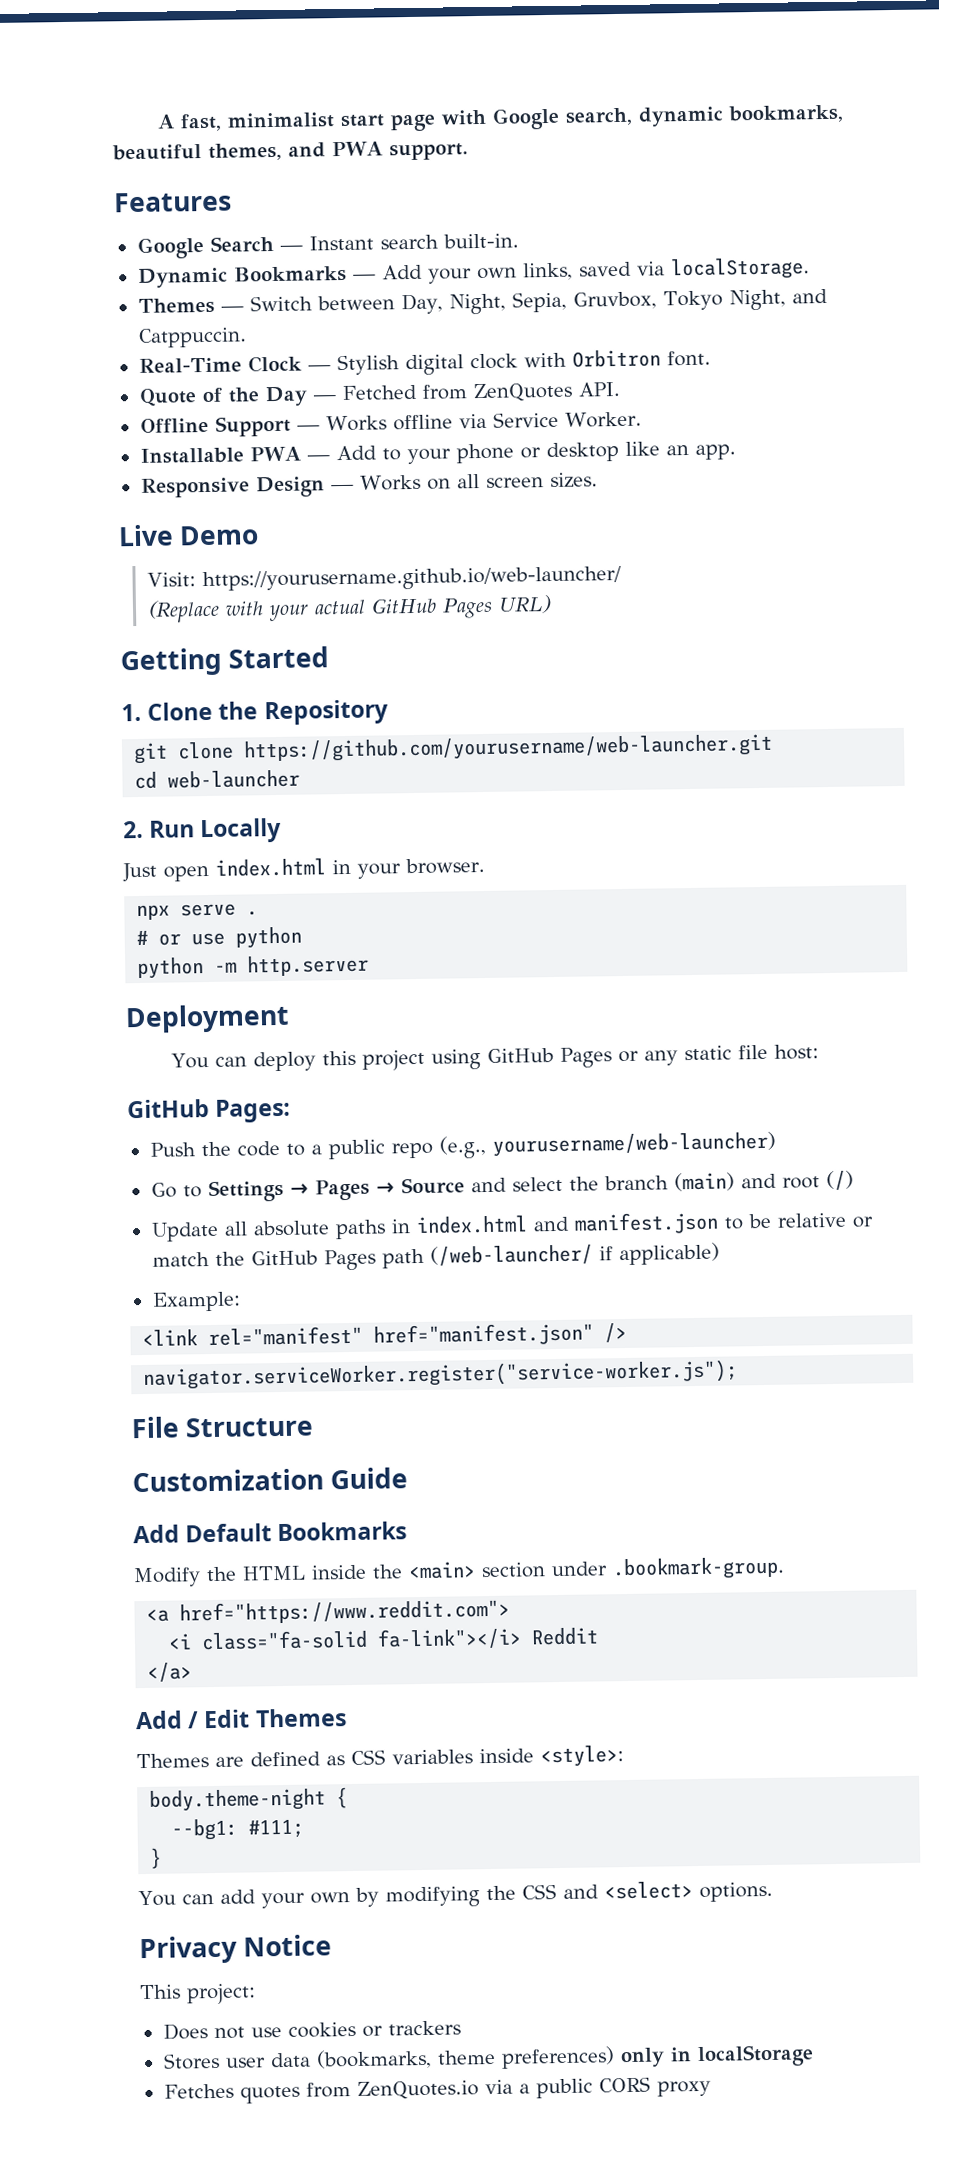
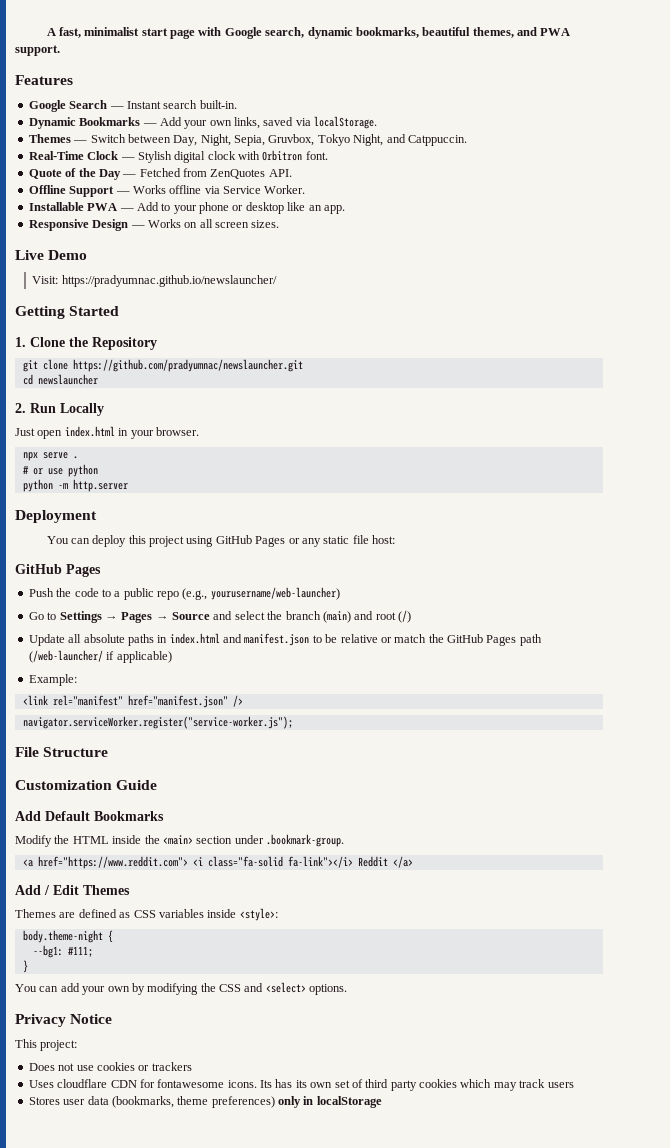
[201,565,622,593] [146,595,552,623] https://yourusername.github.io/web-launcher/ // (Replace with your actual GitHub Pages URL) -> [61,275,277,287] https://pradyumnac.github.io/newslauncher/
[243,733,774,763] https://github.com/yourusername/web-launcher.git -> [72,359,303,372] https://github.com/pradyumnac/newslauncher.git
[167,769,301,789] web-launcher -> [37,374,98,385] newslauncher
[215,1098,292,1123] Pages: -> [66,564,101,577] Pages
(511, 1611) // -> (188, 862) none
(600, 1636) // -> (388, 861) none
(461, 2028) none -> [28,1079,574,1091] // Uses cloudflare CDN for fontawesome icons. Its has its own set of third party cookies which may track users
[163,2076,711,2104] // Fetches quotes from ZenQuotes.io via a public CORS proxy -> (382, 1102) none

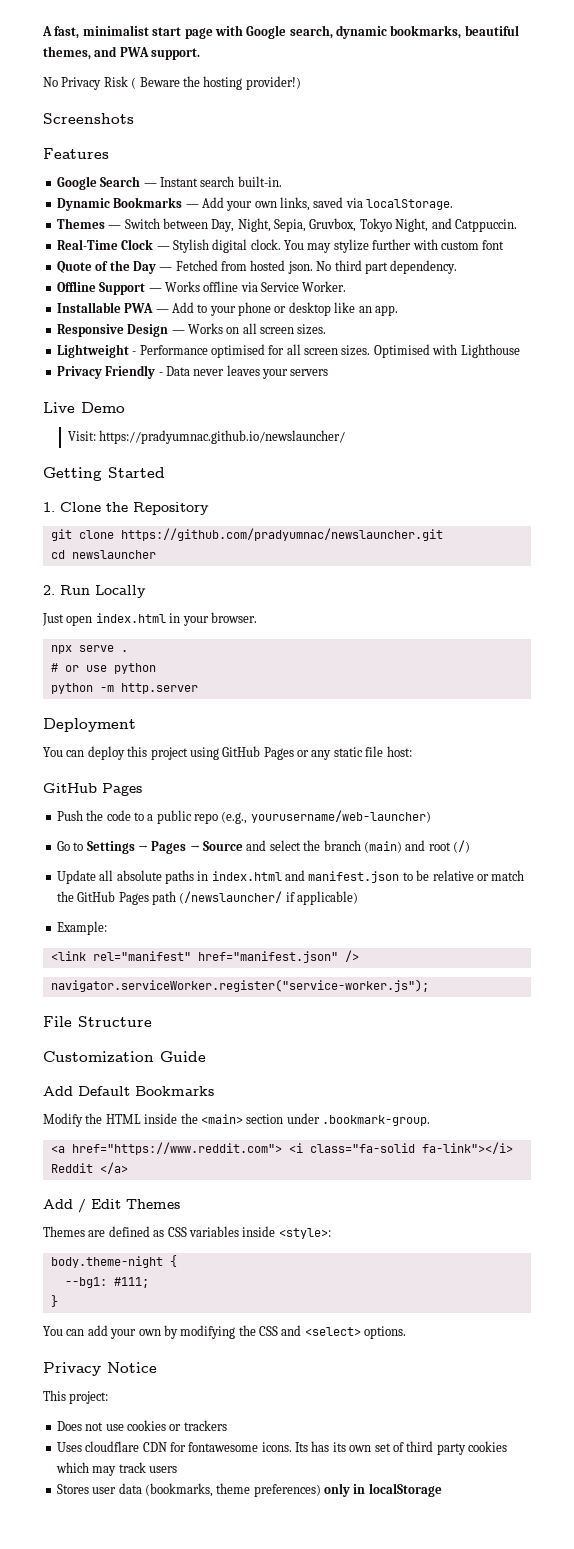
(60, 50) none -> [43,76,301,90] [43,113,134,124] // No Privacy Risk ( Beware the hosting provider!) // Screenshots
[207,150,328,161] clock with Orbitron font. -> [250,239,505,253] clock. You may stylize further with custom font
[210,169,292,179] ZenQuotes API. -> [250,260,458,274] hosted json. No third part dependency.
(280, 224) none -> [56,344,520,358] [56,365,329,379] // Lightweight - Performance optimised for all screen sizes. Optimised with Lighthouse // Privacy Friendly - Data never leaves your servers
[28,650,103,663] (/web-launcher/ -> [179,891,283,904] (/newslauncher/

